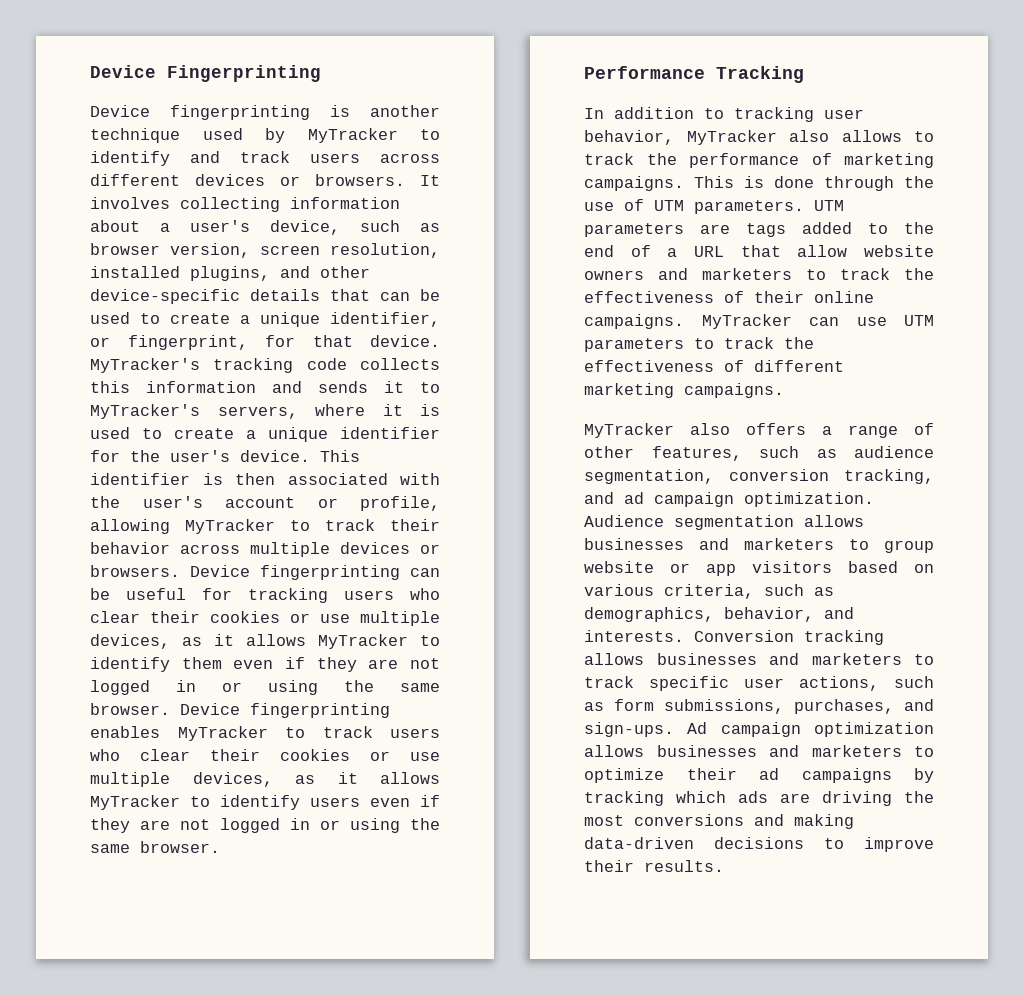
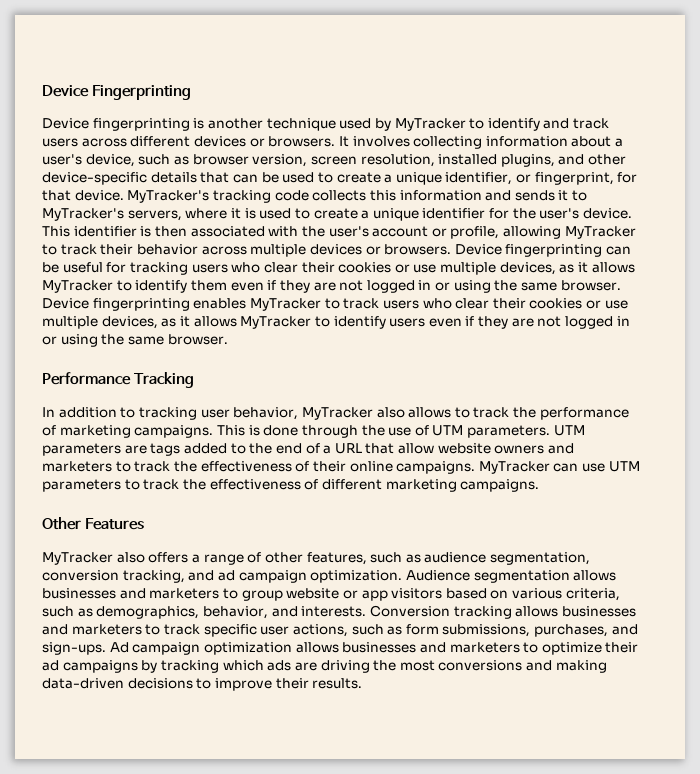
(784, 390) none -> [42,517,145,530] // Other Features

